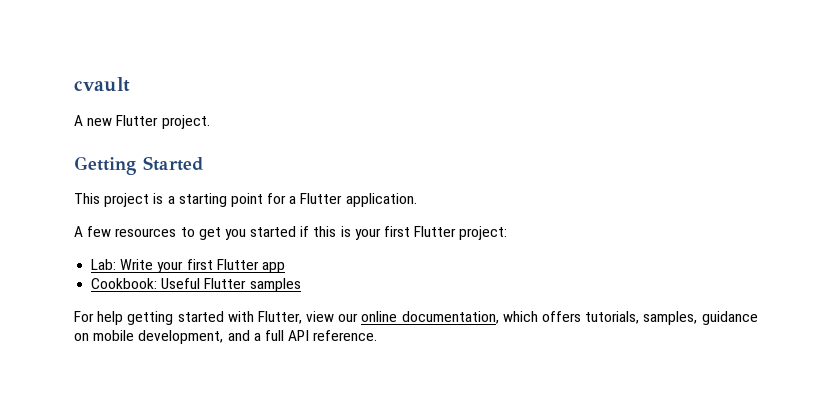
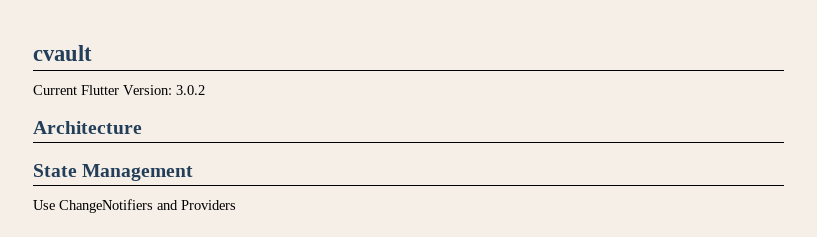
[74,115,210,129] [74,156,204,175] [74,193,417,207] [74,226,508,240] [91,259,285,273] [91,278,301,292] [74,311,758,325] [74,330,378,344] A new Flutter project. // Getting Started // This project is a starting point for a Flutter application. // A few resources to get you started if this is your first Flutter project: // Lab: Write your first Flutter app // Cookbook: Useful Flutter samples // For help getting started with Flutter, view our online documentation, which offers tutorials, samples, guidance on mobile development, and a full API reference. -> [33,85,205,95] [33,121,142,134] [33,164,194,181] [33,199,236,213] Current Flutter Version: 3.0.2 // Architecture // State Management // Use ChangeNotifiers and Providers

